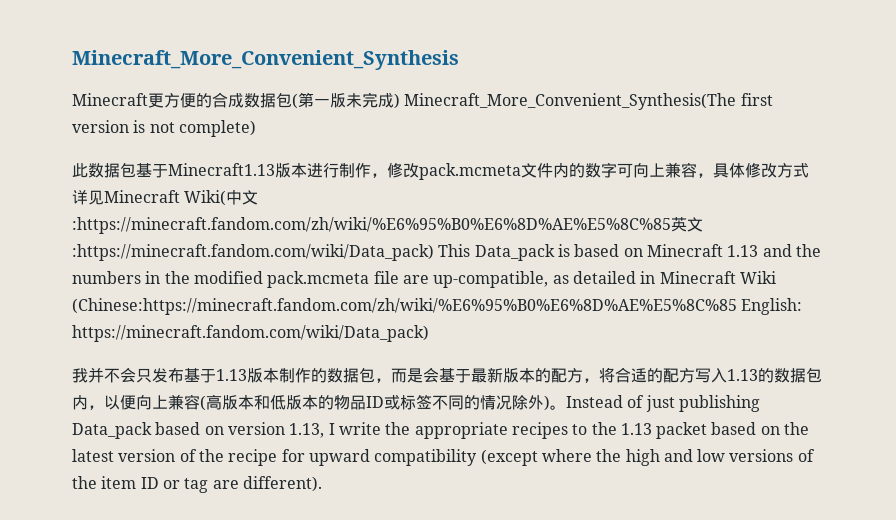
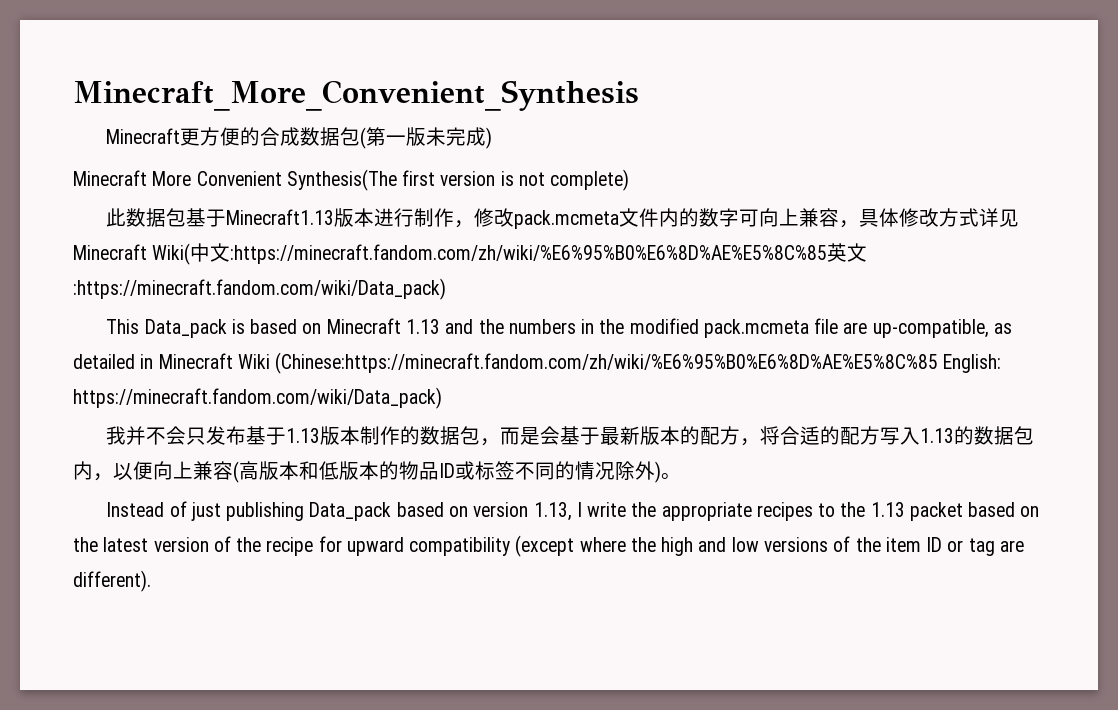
[404,93,737,110] Minecraft_More_Convenient_Synthesis(The -> [73,169,397,191] // Minecraft More Convenient Synthesis(The
(434, 252) none -> (446, 289) //
(566, 407) none -> (681, 476) //

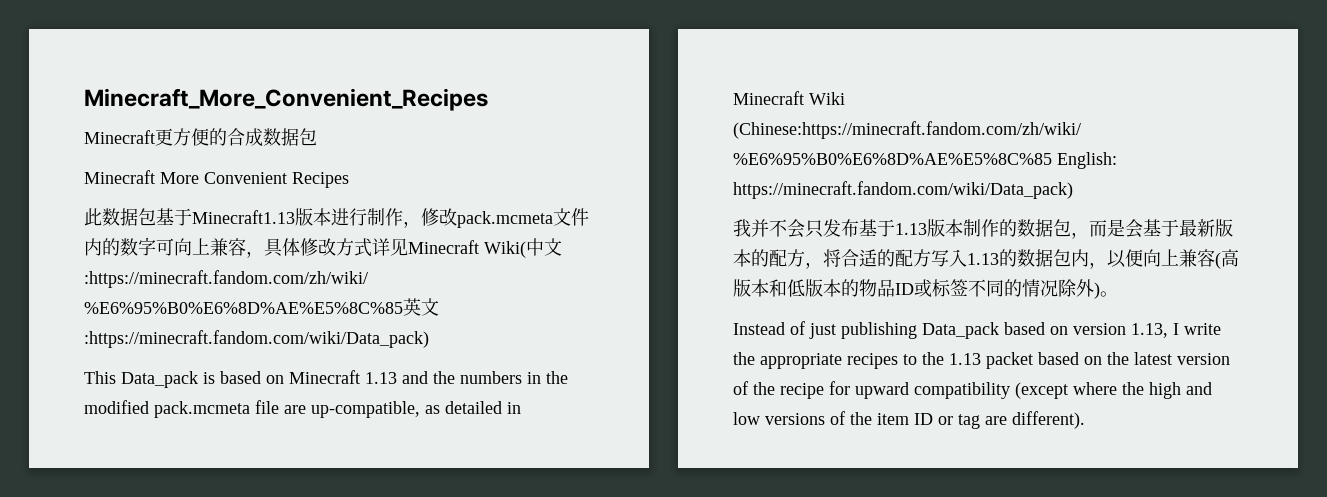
[73,80,639,111] Minecraft_More_Convenient_Synthesis -> [84,88,488,111] Minecraft_More_Convenient_Recipes
[360,127,493,149] [73,169,630,191] (第一版未完成) // Minecraft More Convenient Synthesis(The first version is not complete) -> [84,170,349,188] // Minecraft More Convenient Recipes

